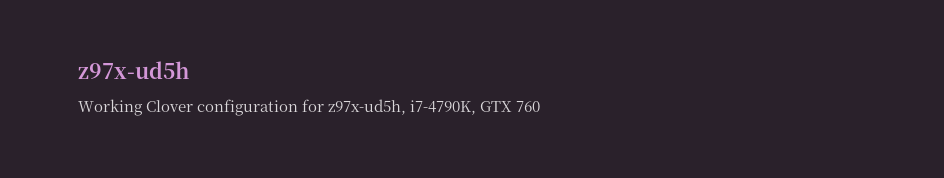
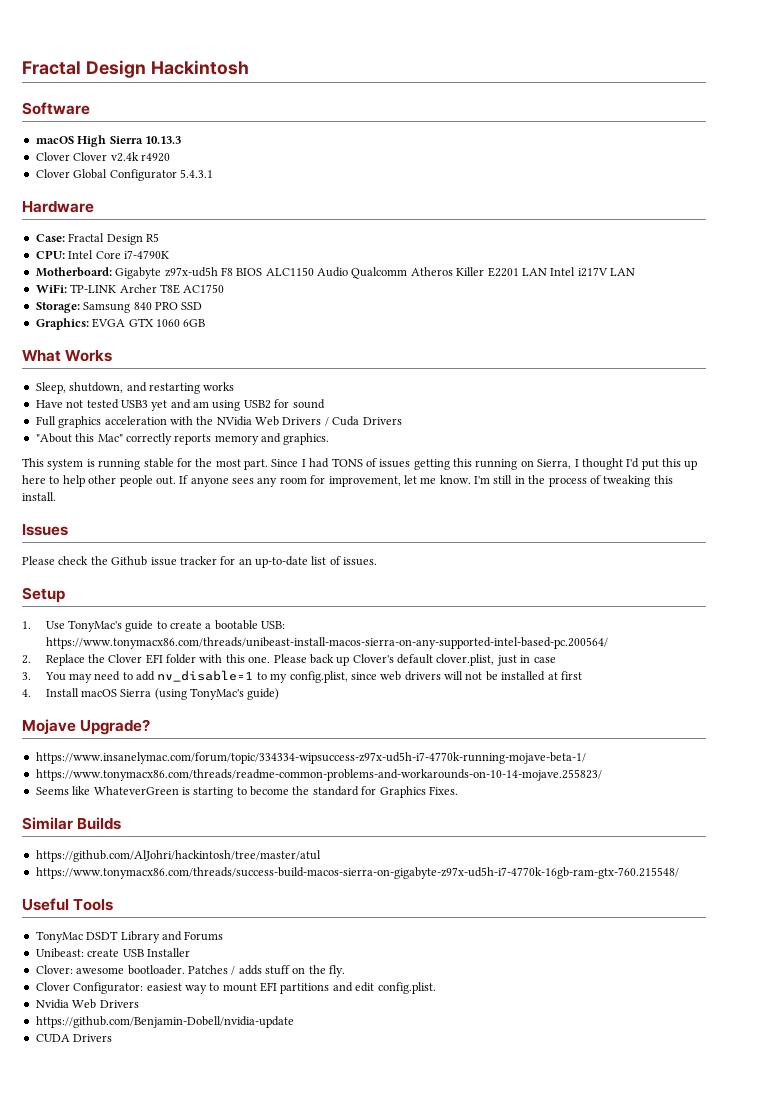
[78,61,189,79] [78,99,541,116] z97x-ud5h // Working Clover configuration for z97x-ud5h, i7-4790K, GTX 760 -> [22,60,249,78] [22,102,90,115] [35,135,181,147] [35,152,170,162] [35,169,213,181] [22,201,94,213] [35,233,159,245] [35,250,169,259] [35,267,635,279] [35,284,225,294] [35,302,203,313] [35,318,206,330] [22,350,113,362] [35,382,235,394] [35,399,325,411] [35,416,402,428] [35,433,330,445] [22,458,698,470] [22,475,673,487] [22,492,56,501] [22,524,68,536] [22,556,378,568] [22,587,65,603] [22,620,286,632] [45,637,608,649] [22,654,556,666] [22,670,582,683] [22,688,280,700] [22,719,151,735] [35,752,586,764] [35,769,602,781] [35,786,458,798] [22,817,122,830] [35,850,321,862] [35,867,679,879] [22,898,114,911] [35,931,224,943] [35,948,190,958] [35,965,346,977] [35,982,436,994] [35,999,139,1009] [35,1016,294,1028] [35,1034,113,1042] Fractal Design Hackintosh // Software // macOS High Sierra 10.13.3 // Clover Clover v2.4k r4920 // Clover Global Configurator 5.4.3.1 // Hardware // Case: Fractal Design R5 // CPU: Intel Core i7-4790K // Motherboard: Gigabyte z97x-ud5h F8 BIOS ALC1150 Audio Qualcomm Atheros Killer E2201 LAN Intel i217V LAN // WiFi: TP-LINK Archer T8E AC1750 // Storage: Samsung 840 PRO SSD // Graphics: EVGA GTX 1060 6GB // What Works // Sleep, shutdown, and restarting works // Have not tested USB3 yet and am using USB2 for sound // Full graphics acceleration with the NVidia Web Drivers / Cuda Drivers // "About this Mac" correctly reports memory and graphics. // This system is running stable for the most part. Since I had TONS of issues getting this running on Sierra, I thought I'd put this up here to help other people out. If anyone sees any room for improvement, let me know. I'm still in the process of tweaking this install. // Issues // Please check the Github issue tracker for an up-to-date list of issues. // Setup // 1. Use TonyMac's guide to create a bootable USB: https://www.tonymacx86.com/threads/unibeast-install-macos-sierra-on-any-supported-intel-based-pc.200564/ // 2. Replace the Clover EFI folder with this one. Please back up Clover's default clover.plist, just in case // 3. You may need to add nv_disable=1 to my config.plist, since web drivers will not be installed at first // 4. Install macOS Sierra (using TonyMac's guide) // Mojave Upgrade? // https://www.insanelymac.com/forum/topic/334334-wipsuccess-z97x-ud5h-i7-4770k-running-mojave-beta-1/ // https://www.tonymacx86.com/threads/readme-common-problems-and-workarounds-on-10-14-mojave.255823/ // Seems like WhateverGreen is starting to become the standard for Graphics Fixes. // Similar Builds // https://github.com/AlJohri/hackintosh/tree/master/atul // https://www.tonymacx86.com/threads/success-build-macos-sierra-on-gigabyte-z97x-ud5h-i7-4770k-16gb-ram-gtx-760.215548/ // Useful Tools // TonyMac DSDT Library and Forums // Unibeast: create USB Installer // Clover: awesome bootloader. Patches / adds stuff on the fly. // Clover Configurator: easiest way to mount EFI partitions and edit config.plist. // Nvidia Web Drivers // https://github.com/Benjamin-Dobell/nvidia-update // CUDA Drivers

